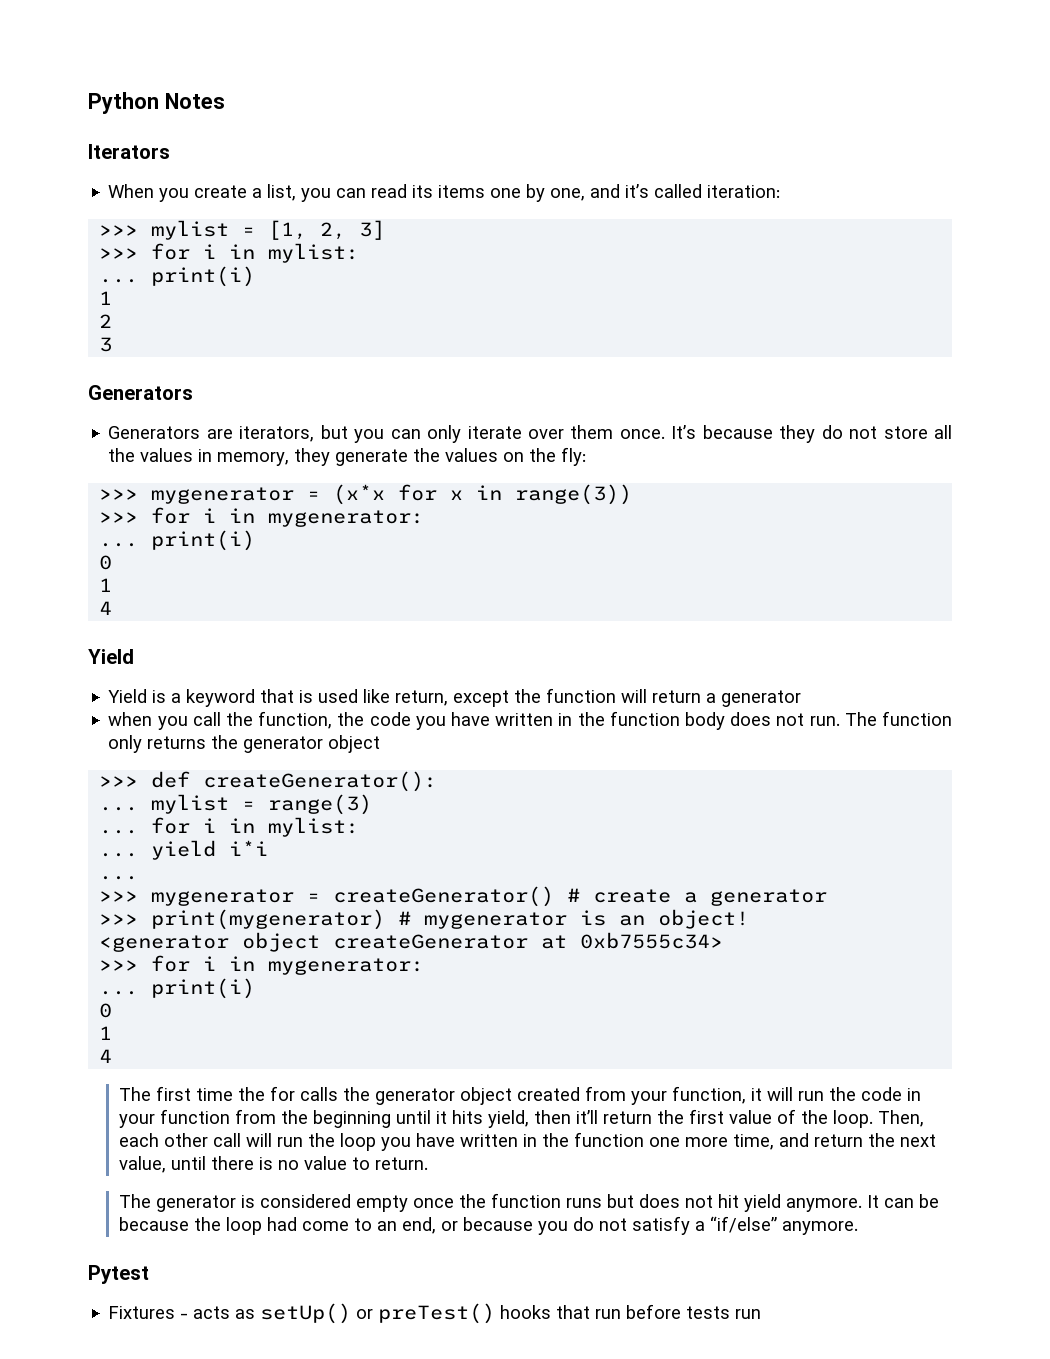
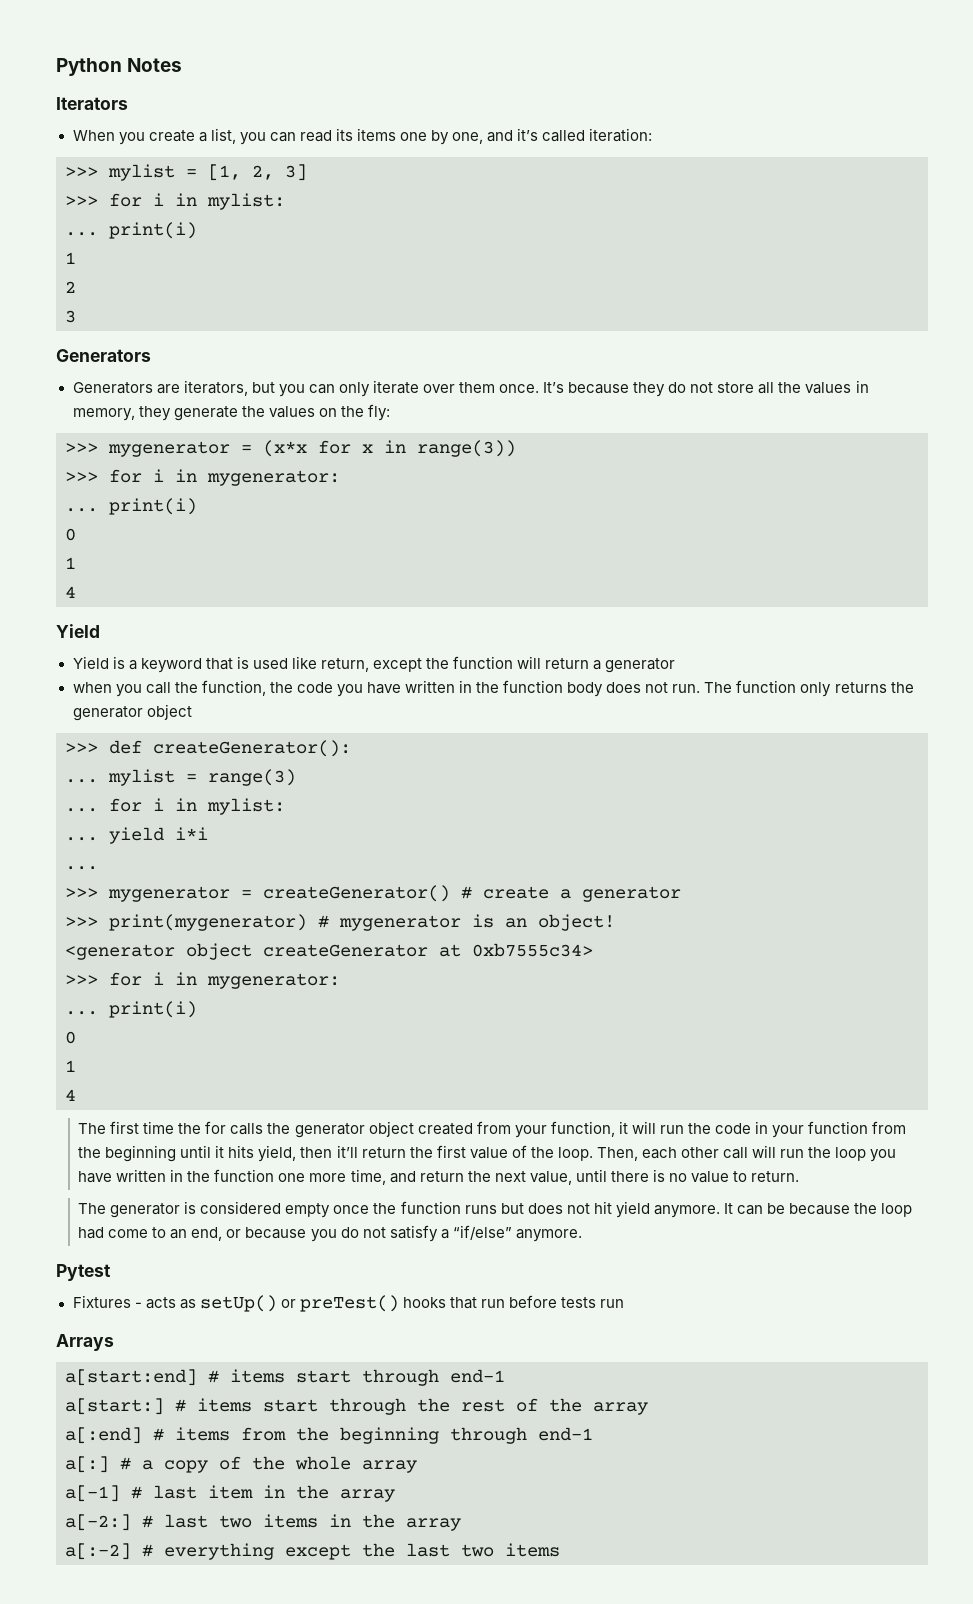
(762, 1314) none -> [56,1334,114,1351] [65,1369,505,1386] [65,1398,648,1415] [65,1427,593,1444] [65,1456,417,1473] [65,1485,395,1502] [65,1514,461,1531] [65,1543,560,1560] // Arrays // a[start:end] # items start through end-1 // a[start:] # items start through the rest of the array // a[:end] # items from the beginning through end-1 // a[:] # a copy of the whole array // a[-1] # last item in the array // a[-2:] # last two items in the array // a[:-2] # everything except the last two items

